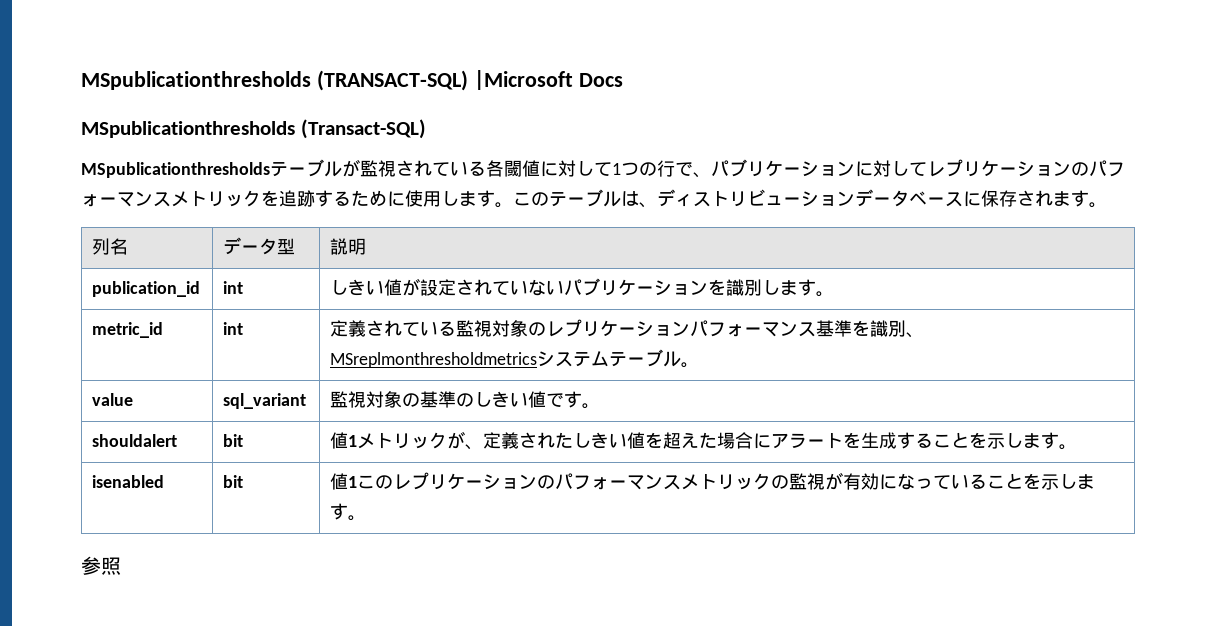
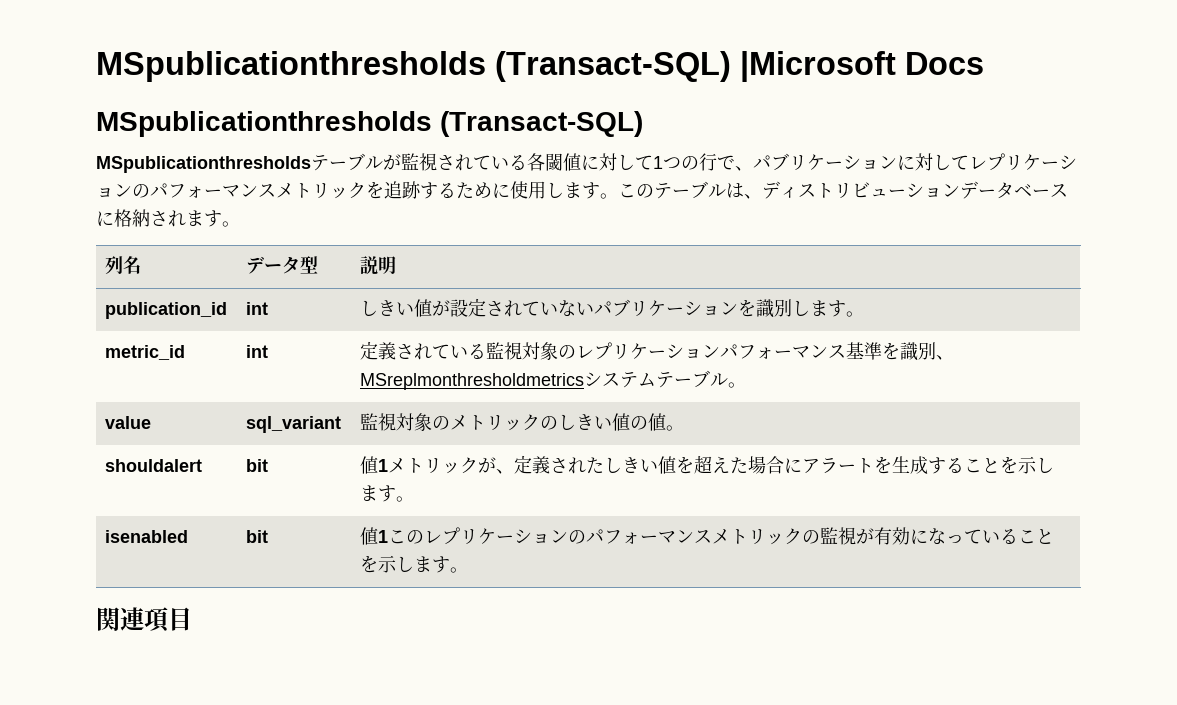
[81,70,468,91] MSpublicationthresholds (TRANSACT-SQL) -> [96,51,731,82] MSpublicationthresholds (Transact-SQL)
[981,190,1017,207] 保存 -> [114,209,150,227] 格納
[420,391,457,408] 基準 -> [450,414,541,431] メトリック
[546,391,583,408] です -> [630,413,667,431] の値
[81,556,121,575] 参照 -> [96,607,192,632] 関連項目

